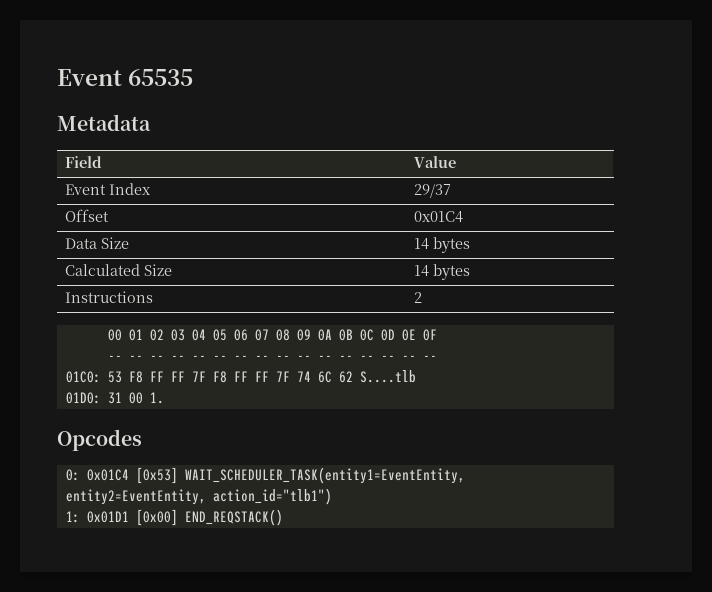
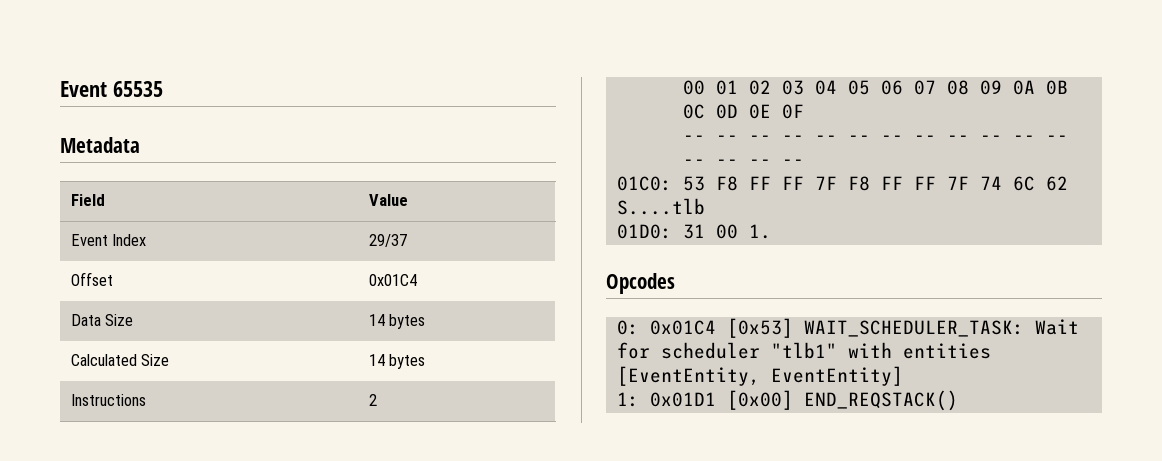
[184,467,465,484] [65,488,332,505] WAIT_SCHEDULER_TASK(entity1=EventEntity, entity2=EventEntity, action_id="tlb1") -> [804,319,1080,337] [617,342,992,359] [617,366,904,386] WAIT_SCHEDULER_TASK: Wait for scheduler "tlb1" with entities [EventEntity, EventEntity]

